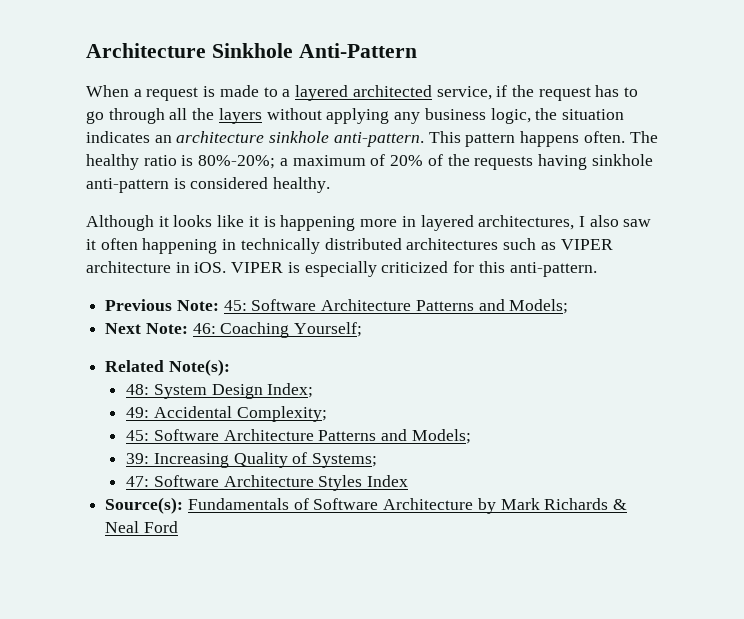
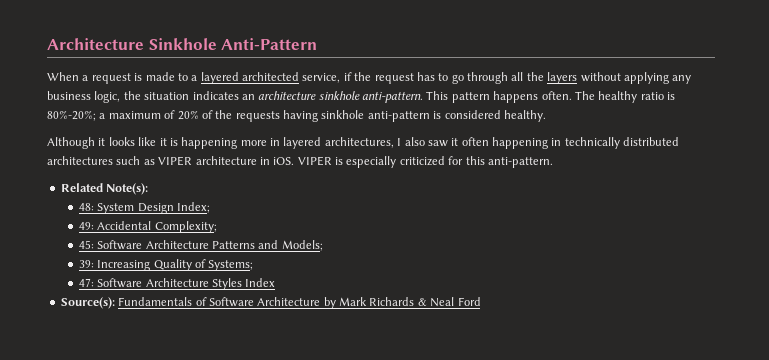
[105,299,569,314] [105,322,363,338] // Previous Note: 45: Software Architecture Patterns and Models; // Next Note: 46: Coaching Yourself; -> (553, 162) none

